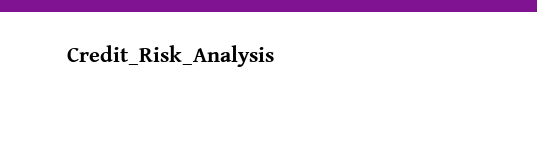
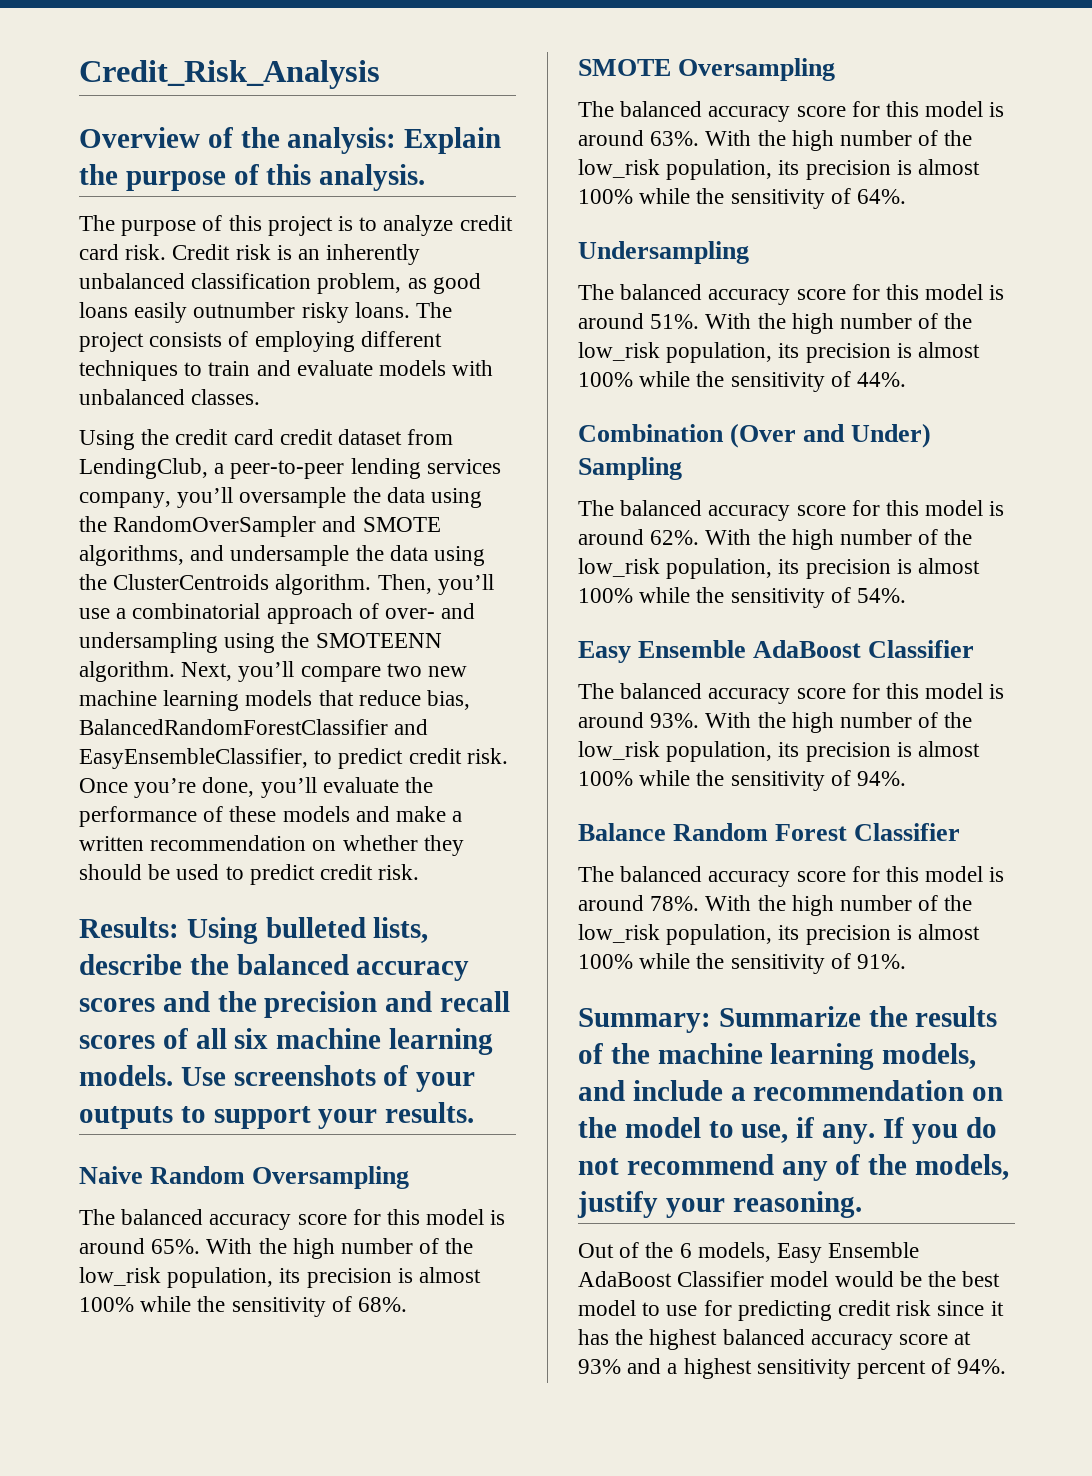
(274, 56) none -> [79,127,502,154] [79,164,426,191] [79,215,513,236] [79,244,421,265] [79,273,481,294] [79,302,453,323] [79,331,442,352] [79,360,494,381] [79,389,261,405] [79,429,454,450] [79,458,501,479] [79,487,483,508] [79,516,441,537] [79,545,486,566] [79,574,494,595] [79,603,476,624] [79,632,442,653] [79,661,468,682] [79,690,471,711] [79,719,429,735] [79,748,508,769] [79,777,434,798] [79,806,463,827] [79,835,464,856] [79,864,420,885] [79,917,429,944] [79,954,470,981] [79,991,511,1018] [79,1028,494,1055] [79,1065,476,1092] [79,1102,475,1129] [79,1166,410,1189] [79,1209,506,1230] [79,1238,474,1259] [79,1267,482,1288] [79,1296,408,1317] [578,58,836,81] [578,101,1005,122] [578,130,973,151] [578,159,981,180] [578,188,907,209] [578,241,749,264] [578,284,1005,305] [578,313,973,334] [578,342,981,363] [578,371,907,392] [578,423,932,448] [578,457,682,480] [578,500,1005,521] [578,529,973,550] [578,558,981,579] [578,587,907,608] [578,640,975,663] [578,683,1005,704] [578,712,973,733] [578,741,981,762] [578,770,907,791] [578,823,961,841] [578,866,1005,887] [578,895,973,916] [578,924,981,945] [578,953,907,974] [578,1006,998,1033] [578,1043,977,1070] [578,1080,1004,1101] [578,1117,997,1144] [578,1154,1010,1181] [577,1191,862,1218] [578,1242,920,1263] [578,1271,1001,1287] [578,1300,1004,1321] [578,1329,972,1350] [578,1358,1007,1379] // Overview of the analysis: Explain the purpose of this analysis. // The purpose of this project is to analyze credit card risk. Credit risk is an inherently unbalanced classification problem, as good loans easily outnumber risky loans. The project consists of employing different techniques to train and evaluate models with unbalanced classes. // Using the credit card credit dataset from LendingClub, a peer-to-peer lending services company, you’ll oversample the data using the RandomOverSampler and SMOTE algorithms, and undersample the data using the ClusterCentroids algorithm. Then, you’ll use a combinatorial approach of over- and undersampling using the SMOTEENN algorithm. Next, you’ll compare two new machine learning models that reduce bias, BalancedRandomForestClassifier and EasyEnsembleClassifier, to predict credit risk. Once you’re done, you’ll evaluate the performance of these models and make a written recommendation on whether they should be used to predict credit risk. // Results: Using bulleted lists, describe the balanced accuracy scores and the precision and recall scores of all six machine learning models. Use screenshots of your outputs to support your results. // Naive Random Oversampling // The balanced accuracy score for this model is around 65%. With the high number of the low_risk population, its precision is almost 100% while the sensitivity of 68%. // SMOTE Oversampling // The balanced accuracy score for this model is around 63%. With the high number of the low_risk population, its precision is almost 100% while the sensitivity of 64%. // Undersampling // The balanced accuracy score for this model is around 51%. With the high number of the low_risk population, its precision is almost 100% while the sensitivity of 44%. // Combination (Over and Under) Sampling // The balanced accuracy score for this model is around 62%. With the high number of the low_risk population, its precision is almost 100% while the sensitivity of 54%. // Easy Ensemble AdaBoost Classifier // The balanced accuracy score for this model is around 93%. With the high number of the low_risk population, its precision is almost 100% while the sensitivity of 94%. // Balance Random Forest Classifier // The balanced accuracy score for this model is around 78%. With the high number of the low_risk population, its precision is almost 100% while the sensitivity of 91%. // Summary: Summarize the results of the machine learning models, and include a recommendation on the model to use, if any. If you do not recommend any of the models, justify your reasoning. // Out of the 6 models, Easy Ensemble AdaBoost Classifier model would be the best model to use for predicting credit risk since it has the highest balanced accuracy score at 93% and a highest sensitivity percent of 94%.

